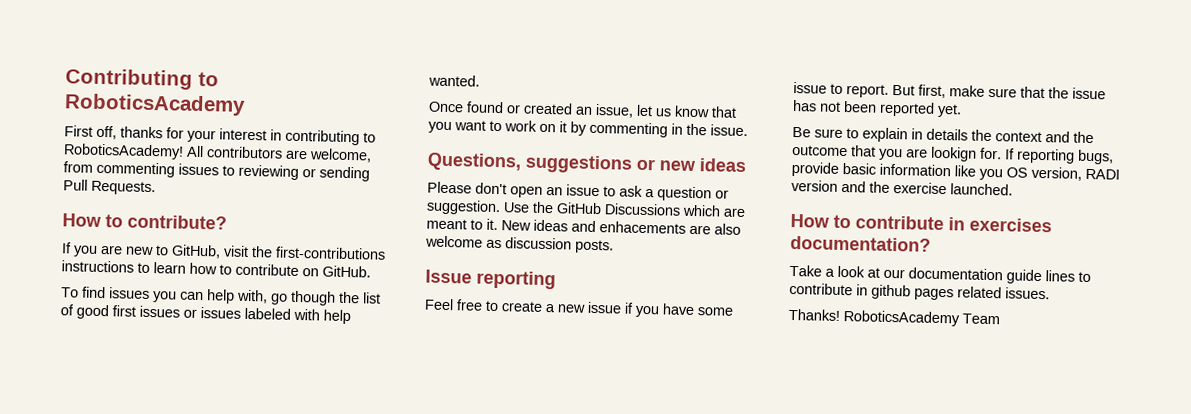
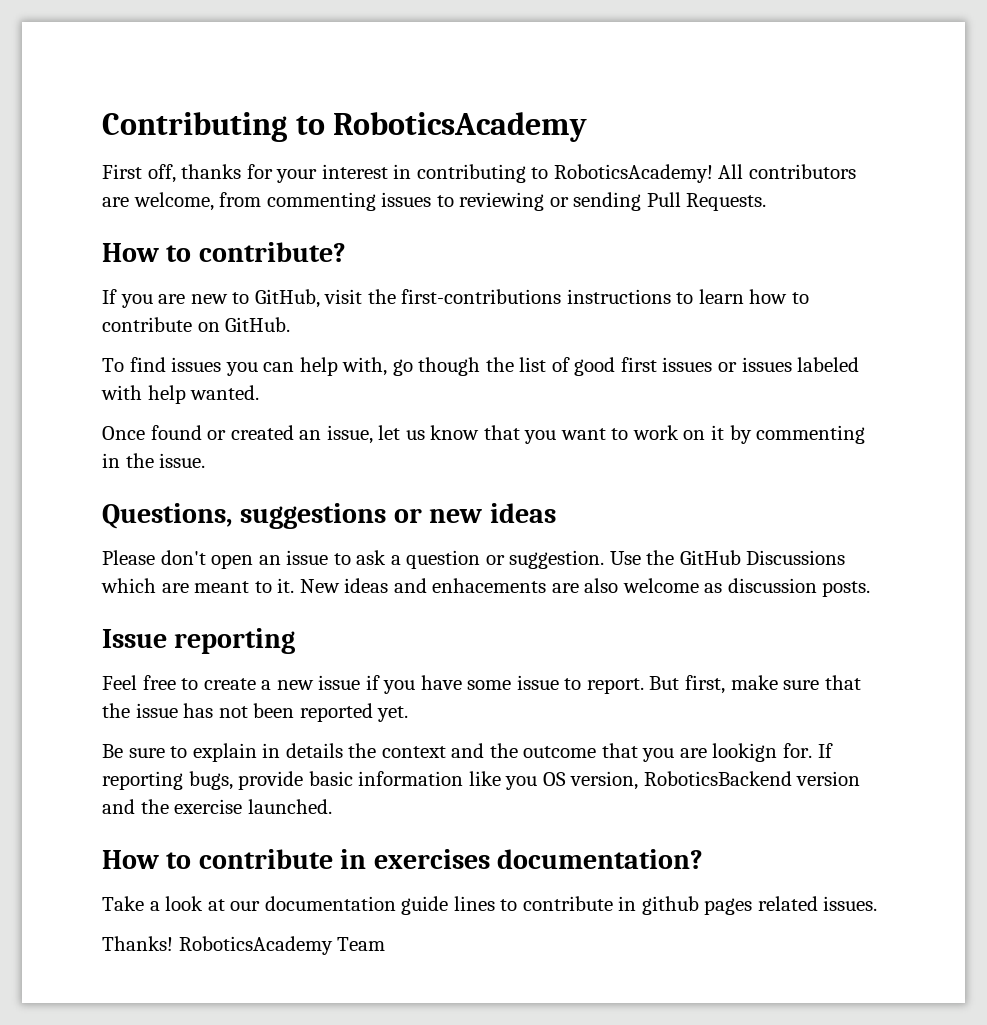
[1085,168,1120,180] RADI -> [643,771,792,786] RoboticsBackend

